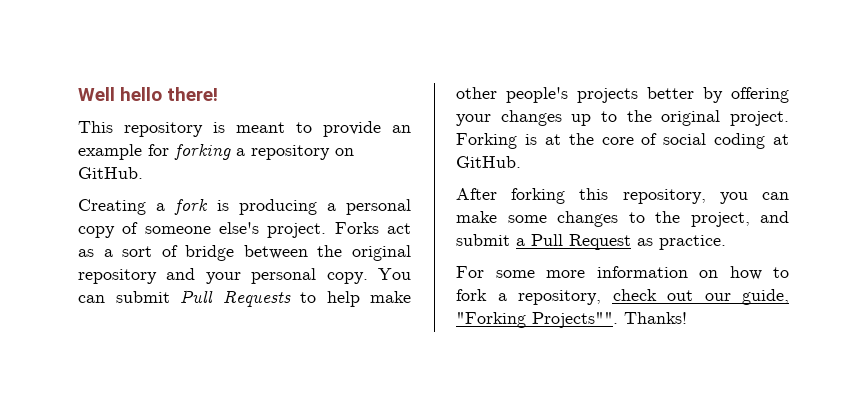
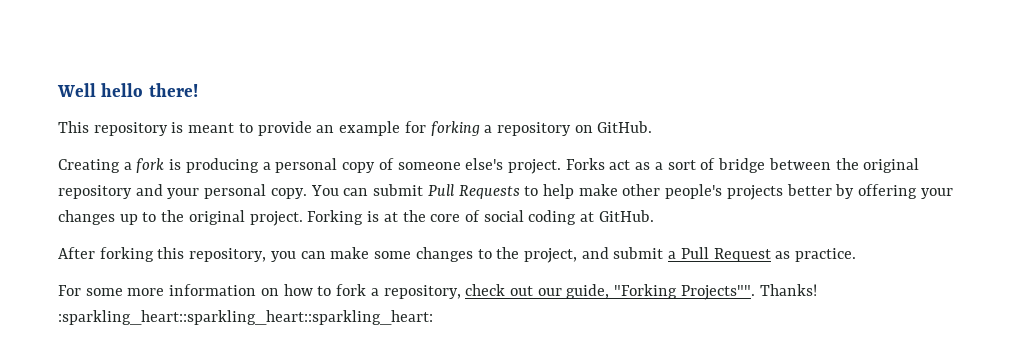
(687, 318) none -> [58,310,433,325] :sparkling_heart::sparkling_heart::sparkling_heart:

